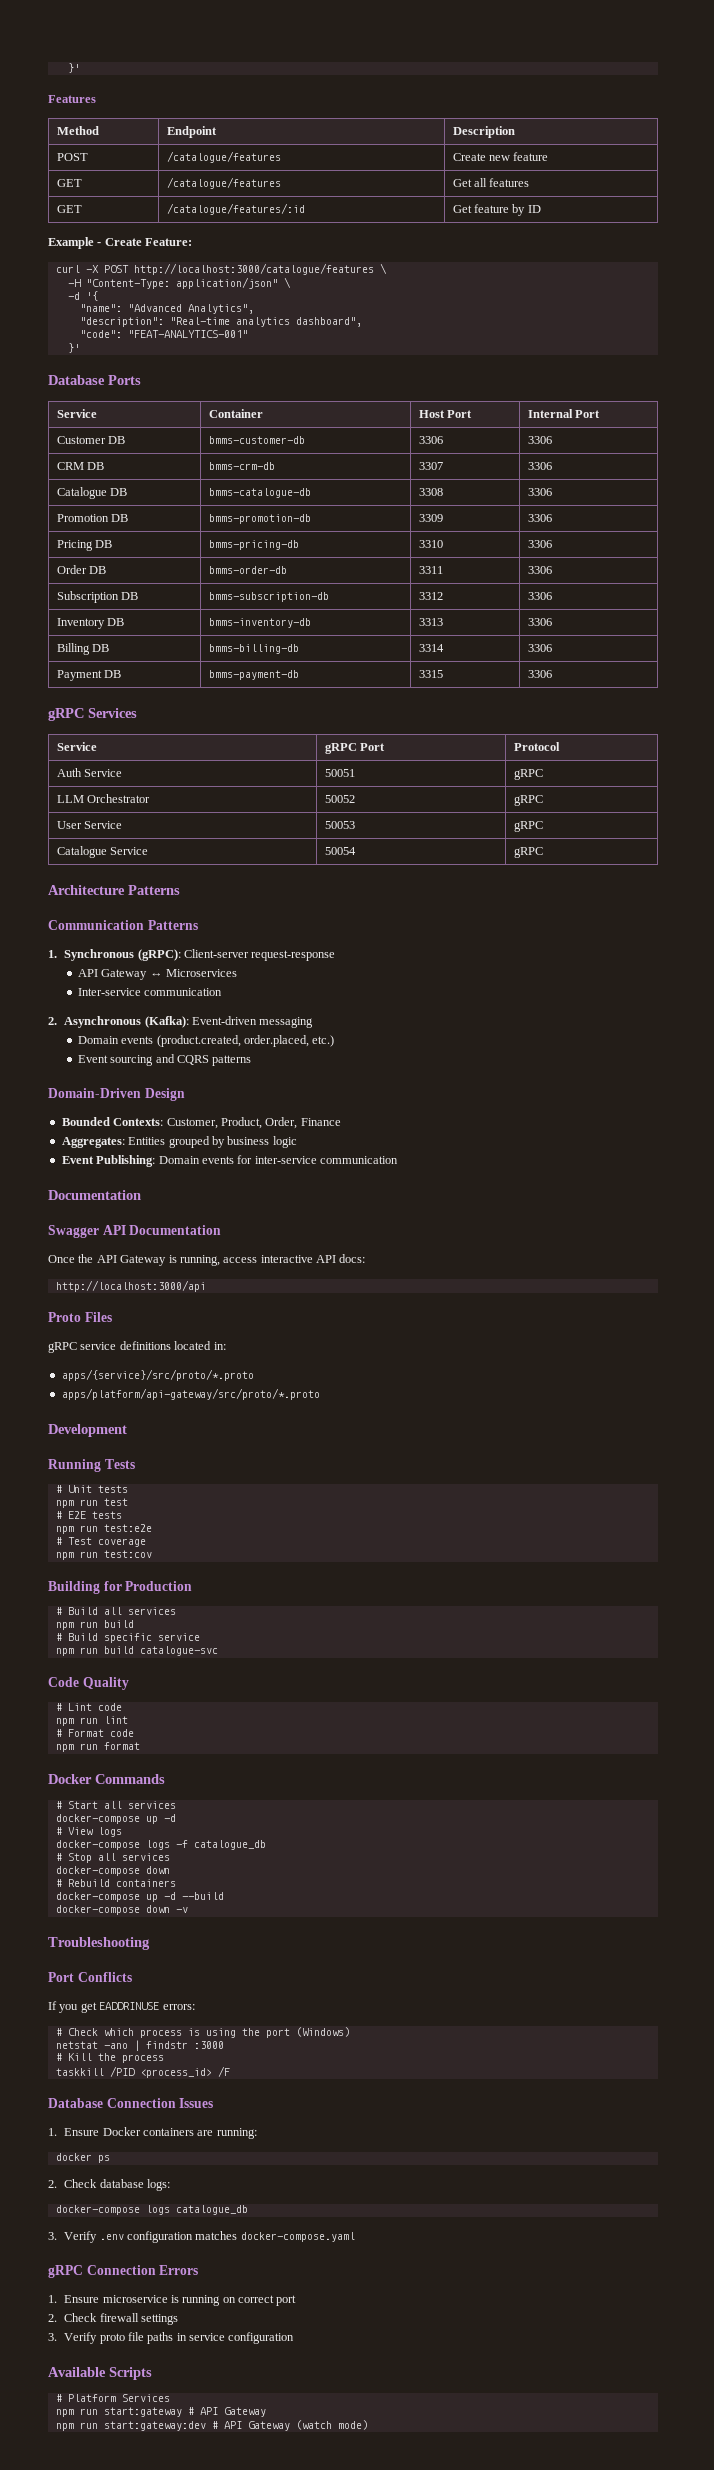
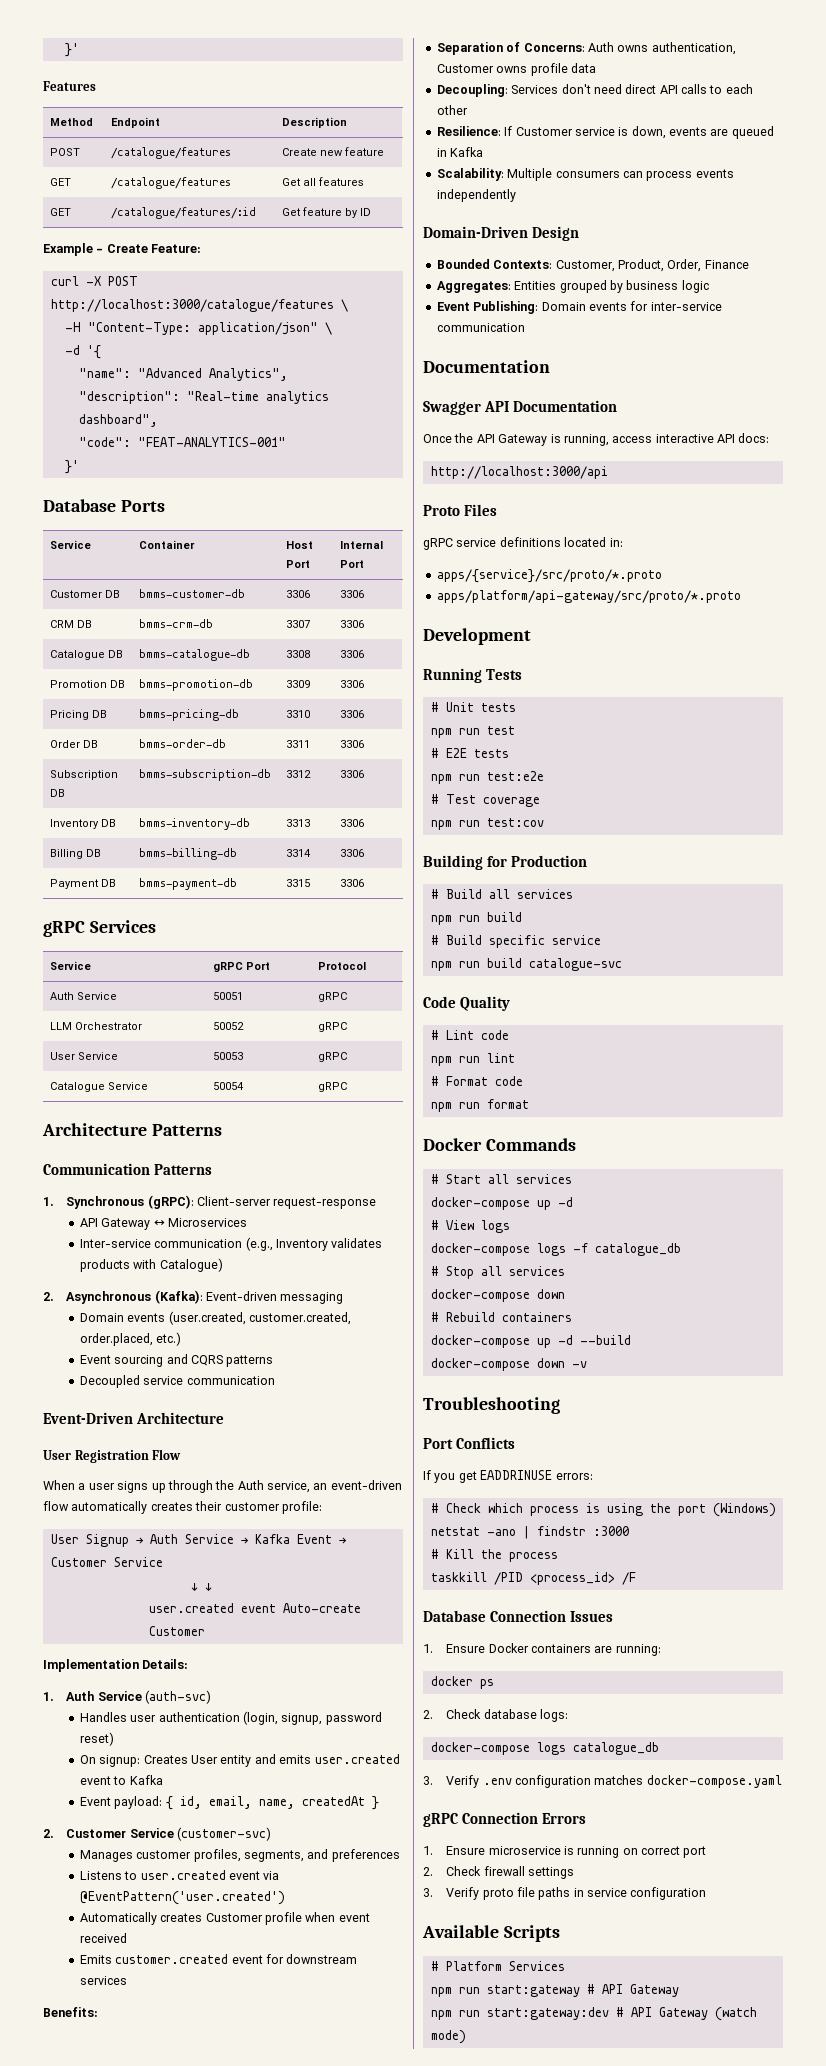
(223, 992) none -> [245,1237,383,1251] [79,1258,223,1272] (e.g., Inventory validates products with Catalogue)
[156,1035,241,1047] (product.created, -> [168,1311,352,1325] (user.created, customer.created,
(252, 1060) none -> [79,1375,275,1388] [43,1412,225,1424] [43,1449,182,1463] [43,1480,402,1493] [43,1501,322,1514] [50,1534,347,1547] [50,1557,163,1567] [190,1583,212,1592] [148,1603,361,1613] [148,1626,205,1636] [43,1659,189,1672] [43,1690,211,1704] [79,1711,382,1725] [79,1732,114,1746] [79,1754,400,1767] [79,1775,163,1785] [79,1796,379,1810] [43,1827,271,1841] [79,1849,400,1862] [79,1870,280,1880] [79,1891,285,1905] [79,1912,370,1925] [79,1933,127,1943] [79,1954,358,1964] [79,1976,127,1985] [43,2007,98,2017] [436,42,736,55] [436,63,596,76] [436,84,753,97] [436,105,468,115] [436,126,774,139] [436,147,484,157] [436,168,734,181] [436,189,516,202] // Decoupled service communication // Event-Driven Architecture // User Registration Flow // When a user signs up through the Auth service, an event-driven flow automatically creates their customer profile: // User Signup → Auth Service → Kafka Event → Customer Service // ↓ ↓ // user.created event Auto-create Customer // Implementation Details: // 1. Auth Service (auth-svc) // Handles user authentication (login, signup, password reset) // On signup: Creates User entity and emits user.created event to Kafka // Event payload: { id, email, name, createdAt } // 2. Customer Service (customer-svc) // Manages customer profiles, segments, and preferences // Listens to user.created event via @EventPattern('user.created') // Automatically creates Customer profile when event received // Emits customer.created event for downstream services // Benefits: // Separation of Concerns: Auth owns authentication, Customer owns profile data // Decoupling: Services don't need direct API calls to each other // Resilience: If Customer service is down, events are queued in Kafka // Scalability: Multiple consumers can process events independently

